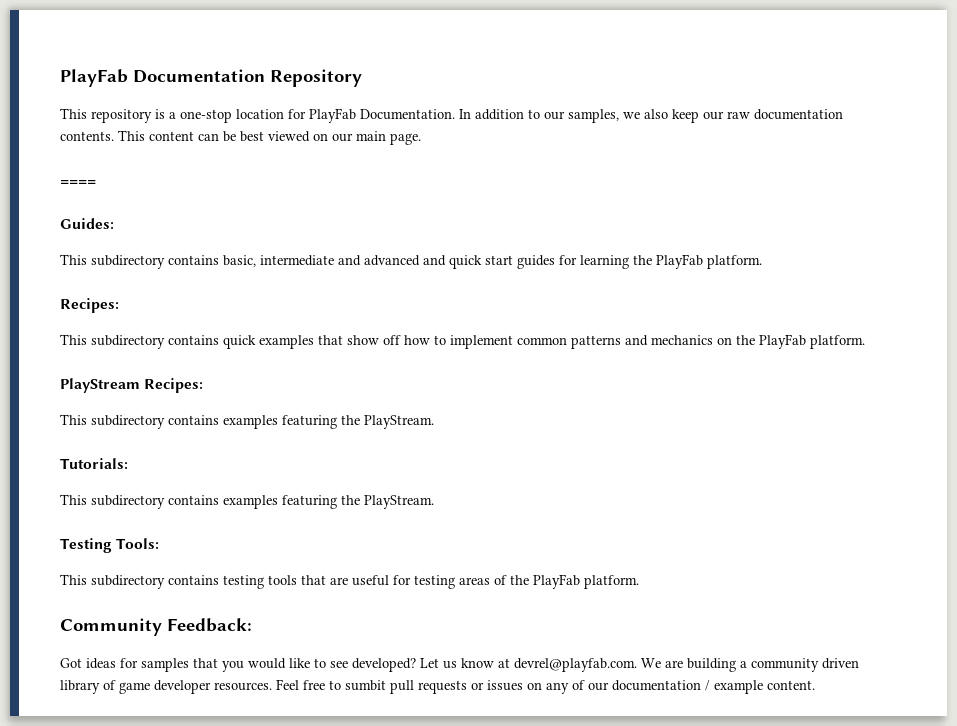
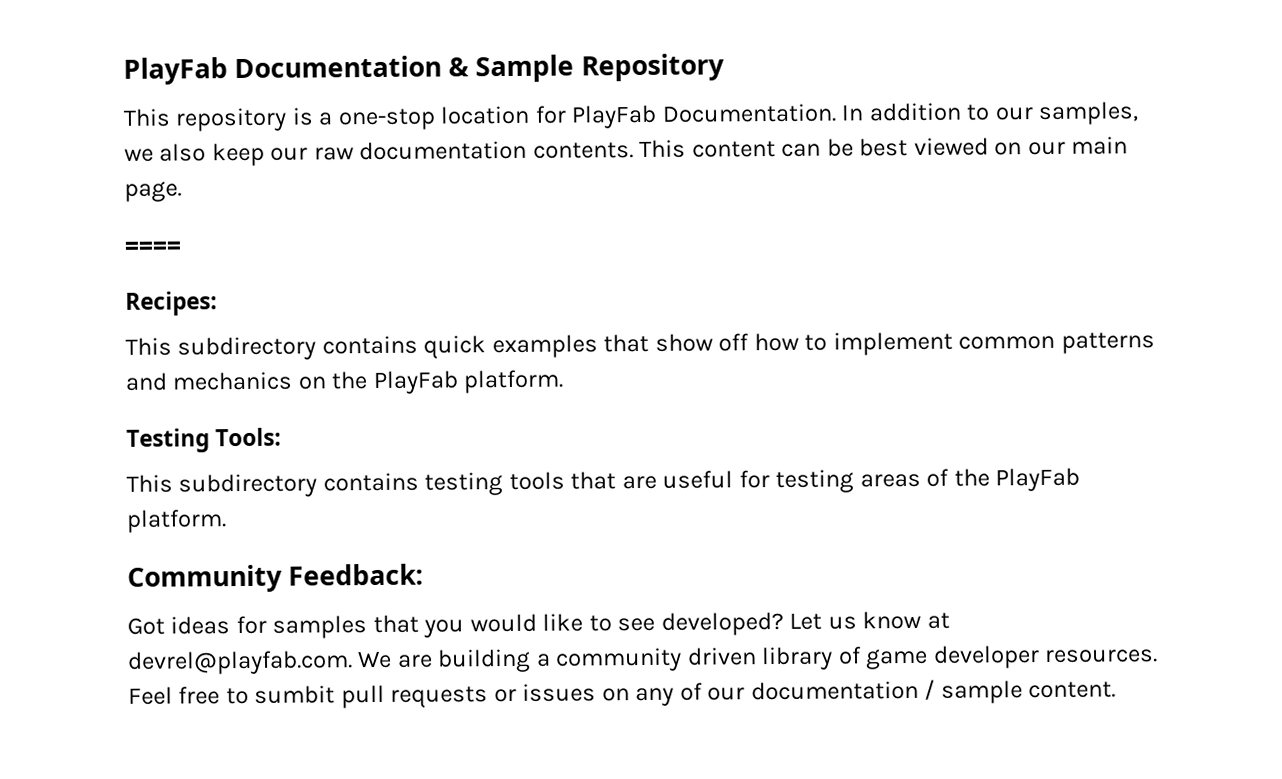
(265, 76) none -> [448,54,575,83] & Sample
[60,218,114,229] [60,254,762,269] // Guides: // This subdirectory contains basic, intermediate and advanced and quick start guides for learning the PlayFab platform. -> (181, 247) none
[60,378,204,393] [60,414,434,429] [60,458,128,469] [60,494,434,509] // PlayStream Recipes: // This subdirectory contains examples featuring the PlayStream. // Tutorials: // This subdirectory contains examples featuring the PlayStream. -> (565, 381) none
[714,680,763,694] example -> [940,680,1023,704] sample

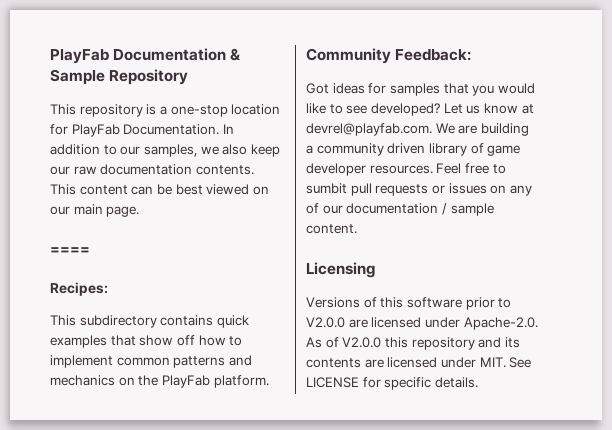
[126,427,282,453] [126,467,1081,498] [126,509,227,533] // Testing Tools: // This subdirectory contains testing tools that are useful for testing areas of the PlayFab platform. -> (269, 381) none
(1117, 690) none -> [306,262,375,278] [306,297,512,310] [306,317,538,330] [306,337,520,350] [306,357,532,368] [306,377,478,390] // Licensing // Versions of this software prior to V2.0.0 are licensed under Apache-2.0. As of V2.0.0 this repository and its contents are licensed under MIT. See LICENSE for specific details.

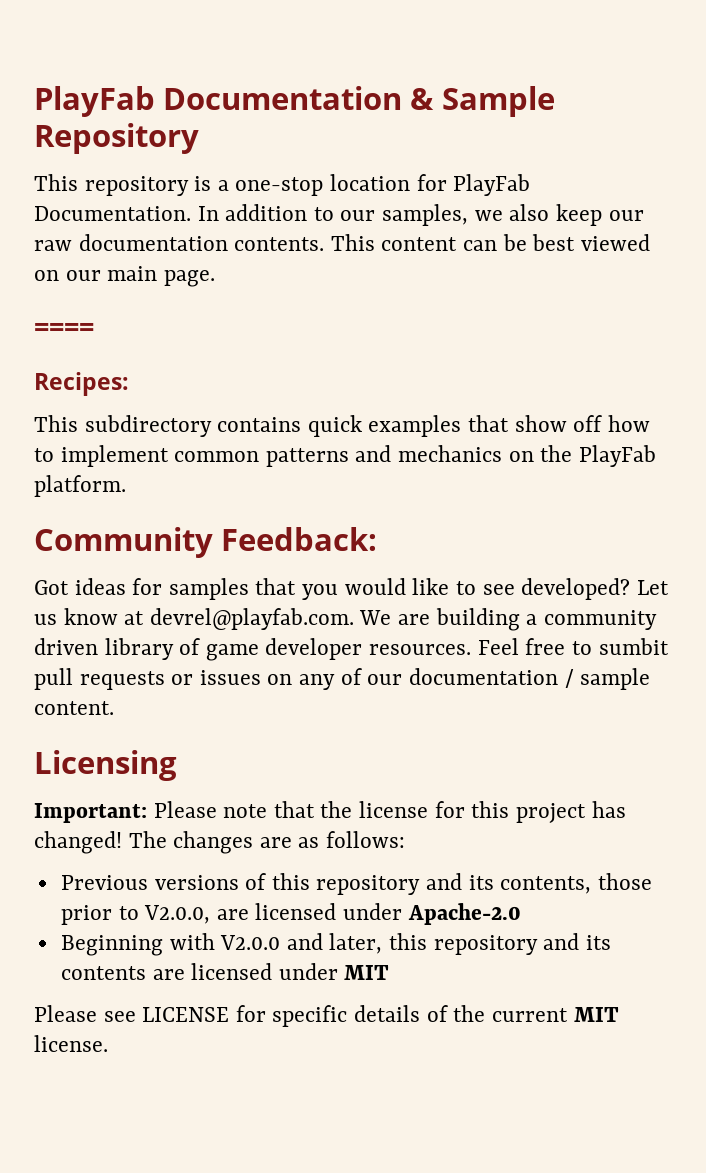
[306,297,462,308] Versions of this software -> [34,801,626,823] [34,831,406,854] [60,873,652,895] Important: Please note that the license for this project has changed! The changes are as follows: // Previous versions of this repository and its contents, those
[306,317,538,330] [306,337,382,348] V2.0.0 are licensed under Apache-2.0. As of V2.0.0 -> [144,903,521,925] [60,933,383,956] V2.0.0, are licensed under Apache-2.0 // Beginning with V2.0.0 and later,
[479,357,532,368] [306,377,478,390] MIT. See LICENSE for specific details. -> [344,965,390,980] [34,1005,619,1027] [34,1035,108,1052] MIT // Please see LICENSE for specific details of the current MIT license.

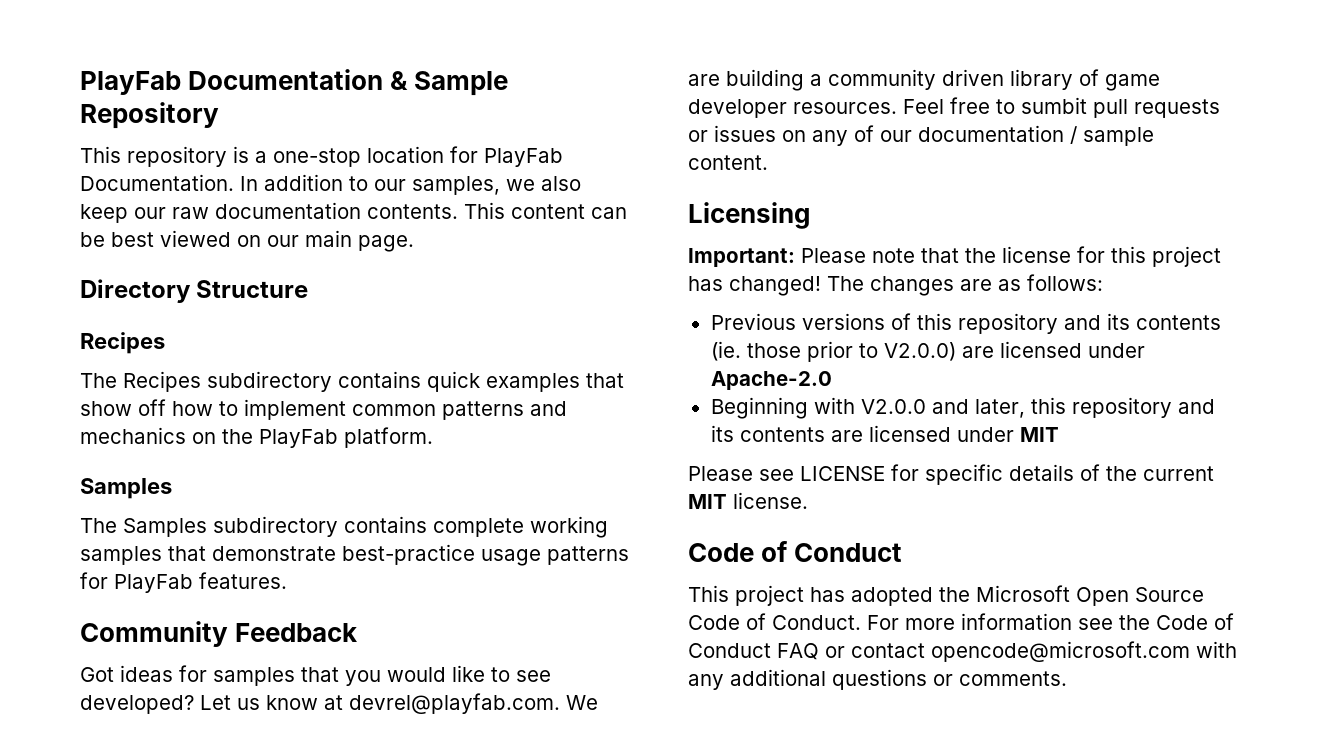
[34,323,94,337] [34,372,129,396] [34,415,78,432] ==== // Recipes: // This -> [80,279,309,303] [80,332,165,354] [80,371,201,392] Directory Structure // Recipes // The Recipes
(126, 486) none -> [80,478,172,499] [80,516,608,538] [80,544,629,566] [80,572,287,593] // Samples // The Samples subdirectory contains complete working samples that demonstrate best-practice usage patterns for PlayFab features.
[221,527,378,551] Feedback: -> [235,623,358,642] Feedback
[500,876,592,894] contents, -> [1135,315,1221,330] [710,341,741,361] contents (ie.
[144,905,211,924] V2.0.0, -> [883,342,956,361] V2.0.0)
(108, 1043) none -> [688,541,903,562] [688,585,1204,606] [688,613,1234,630] [688,641,1237,662] [688,669,1067,690] // Code of Conduct // This project has adopted the Microsoft Open Source Code of Conduct. For more information see the Code of Conduct FAQ or contact opencode@microsoft.com with any additional questions or comments.

